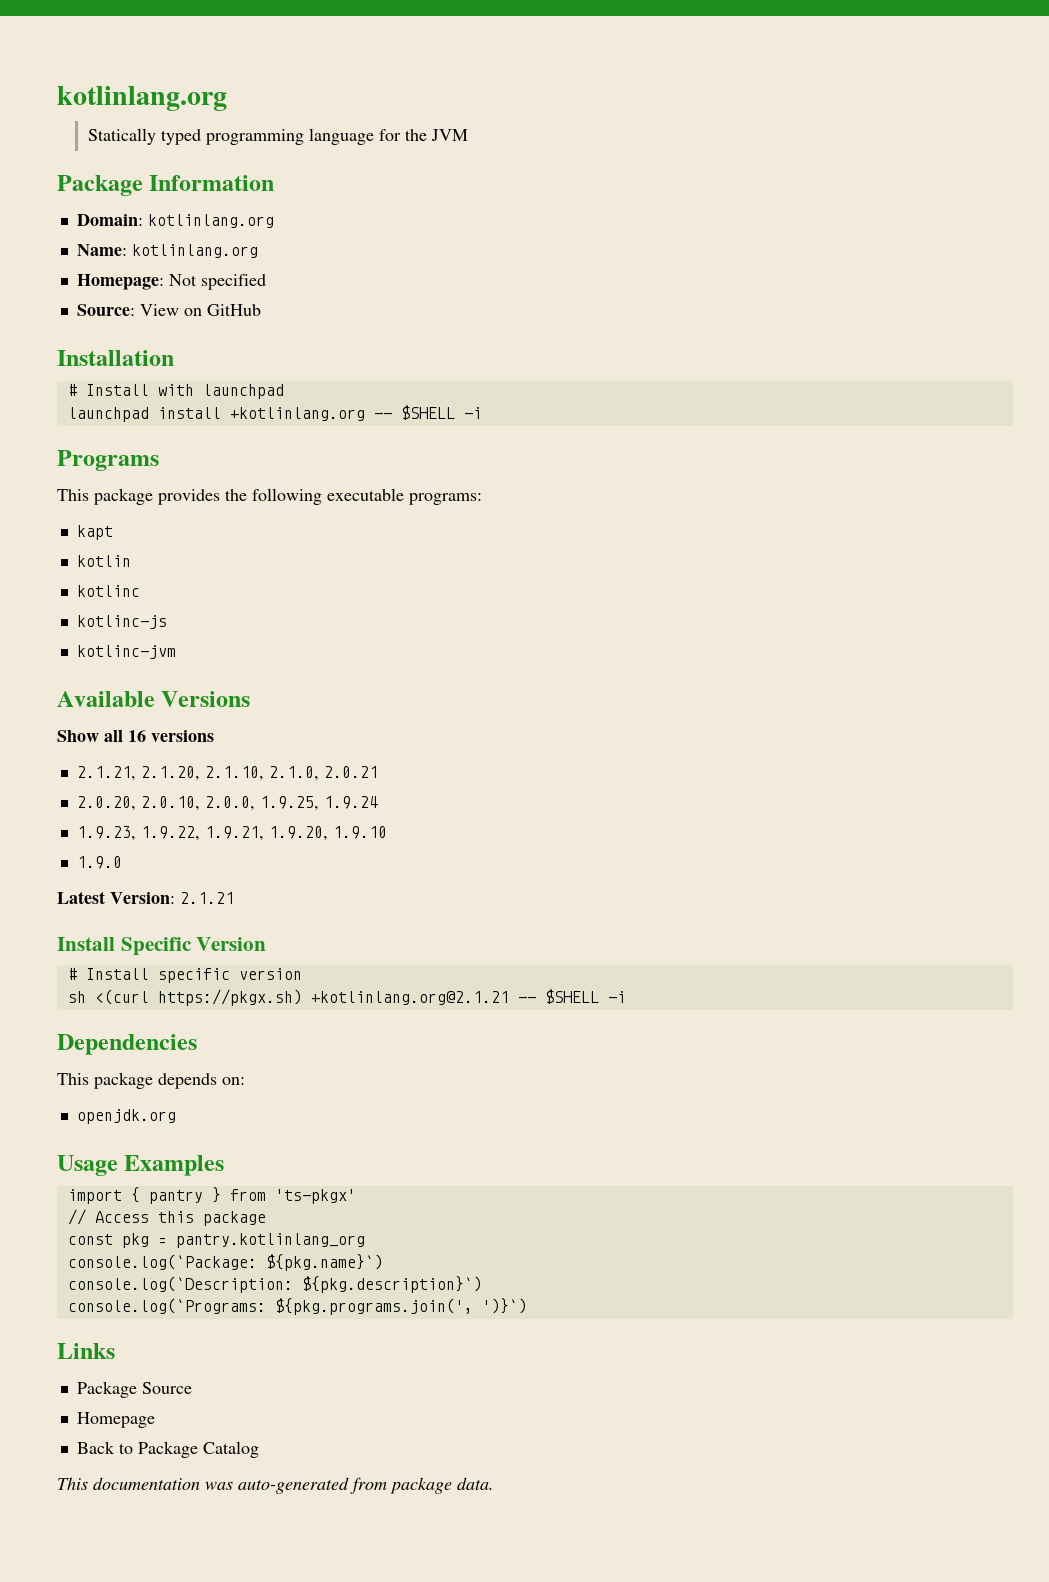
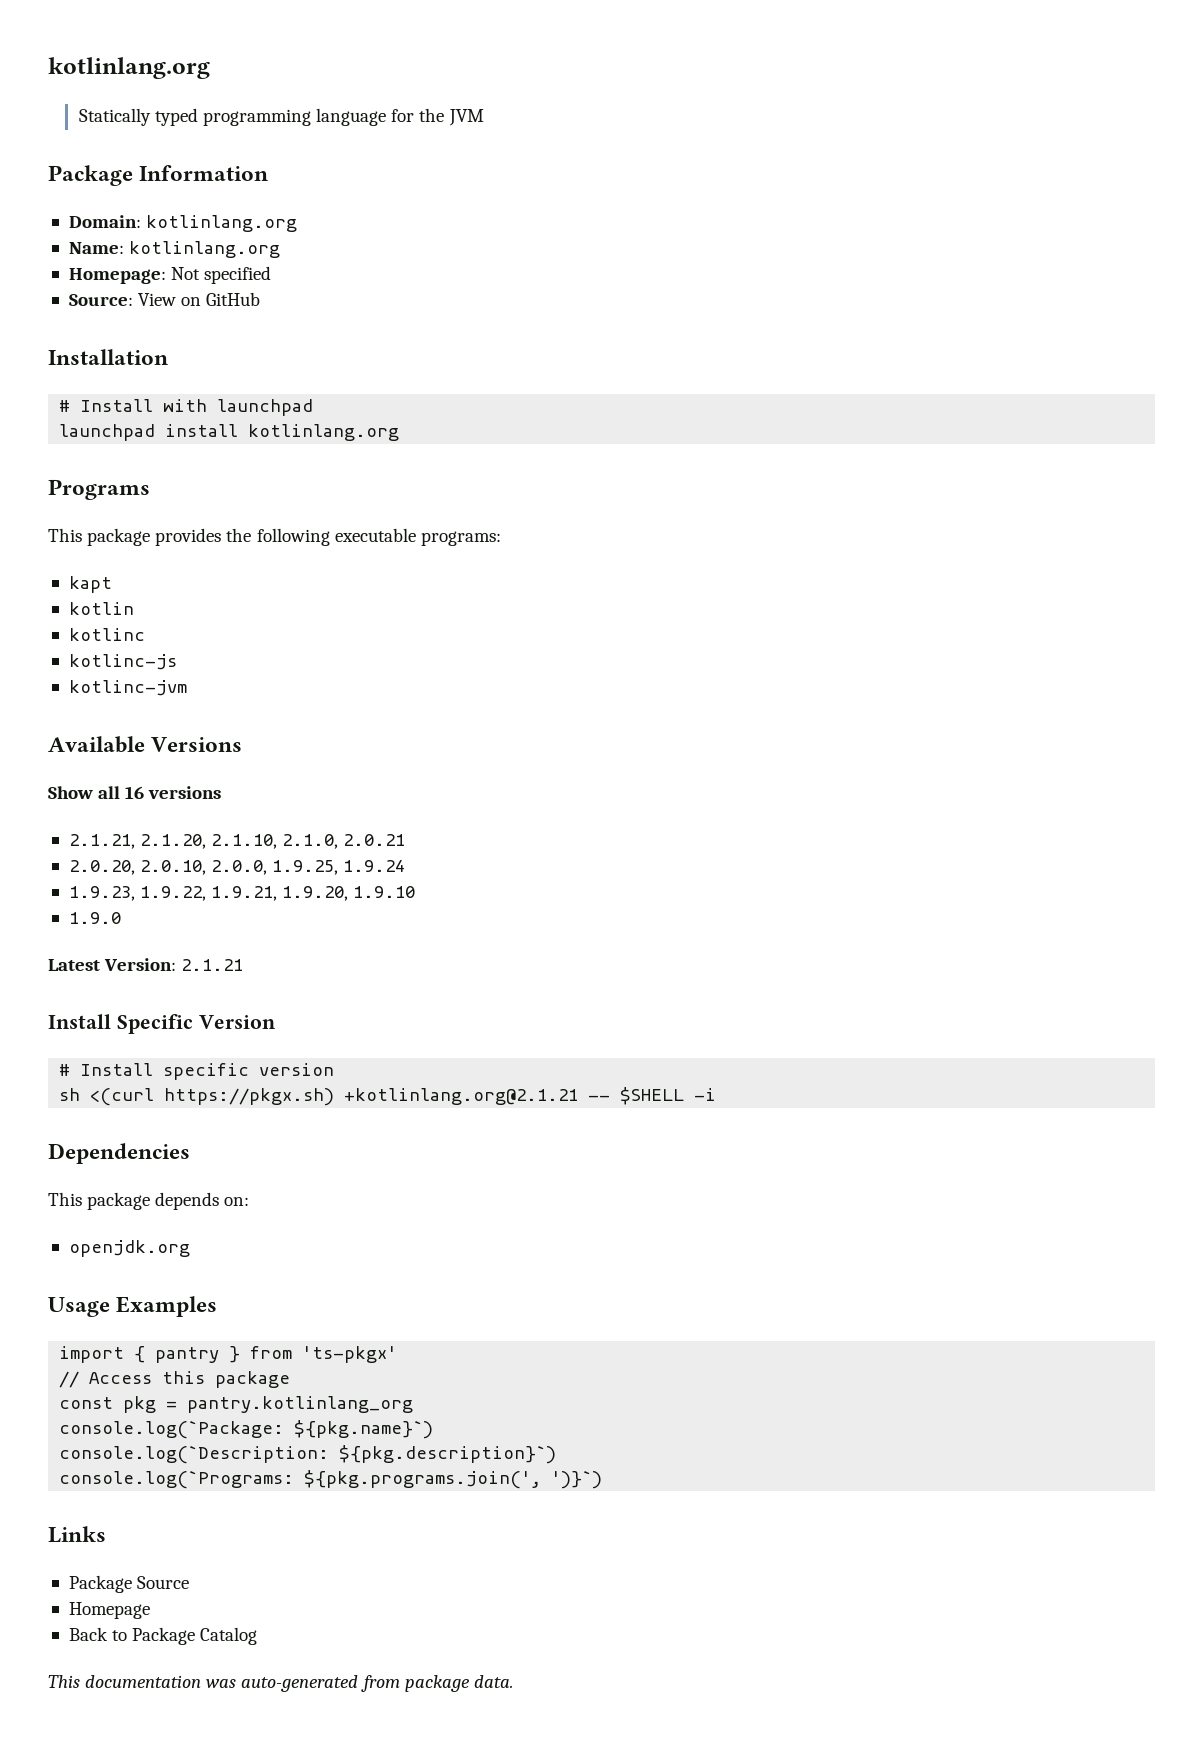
[229,405,482,421] +kotlinlang.org -- $SHELL -i -> [248,424,400,441] kotlinlang.org

